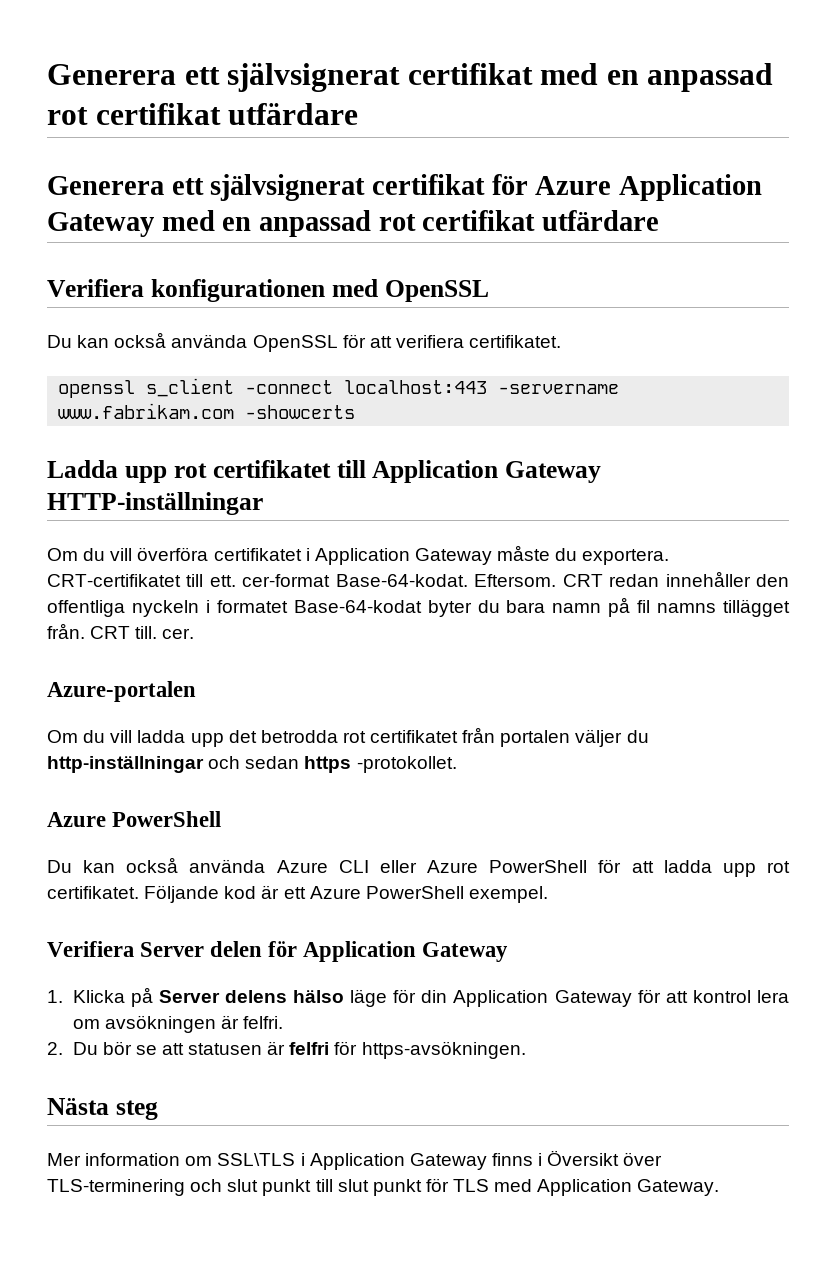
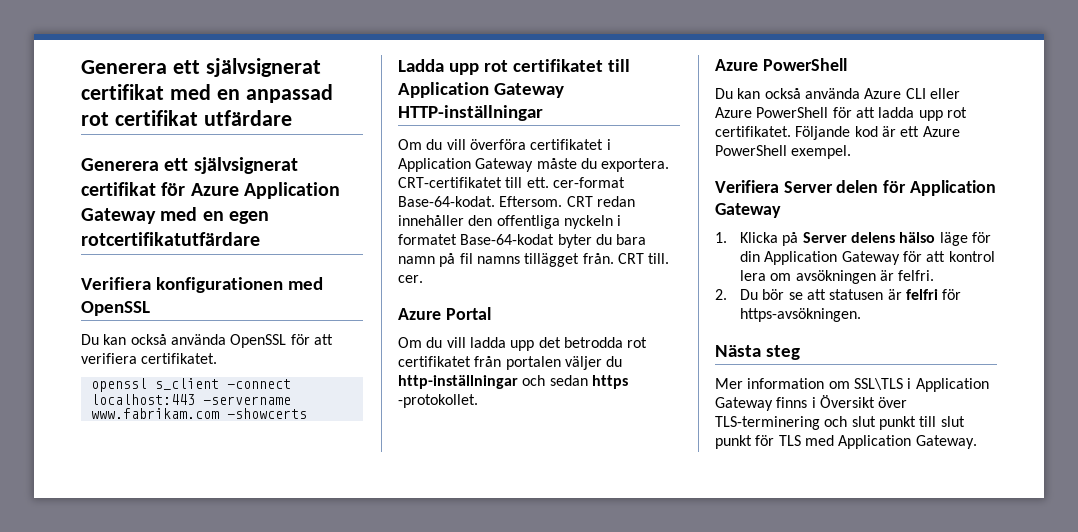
[259,210,660,237] anpassad rot certifikat utfärdare -> [229,211,270,224] [81,232,260,246] egen rotcertifikatutfärdare
[47,681,196,702] Azure-portalen -> [398,307,491,320] Azure Portal

